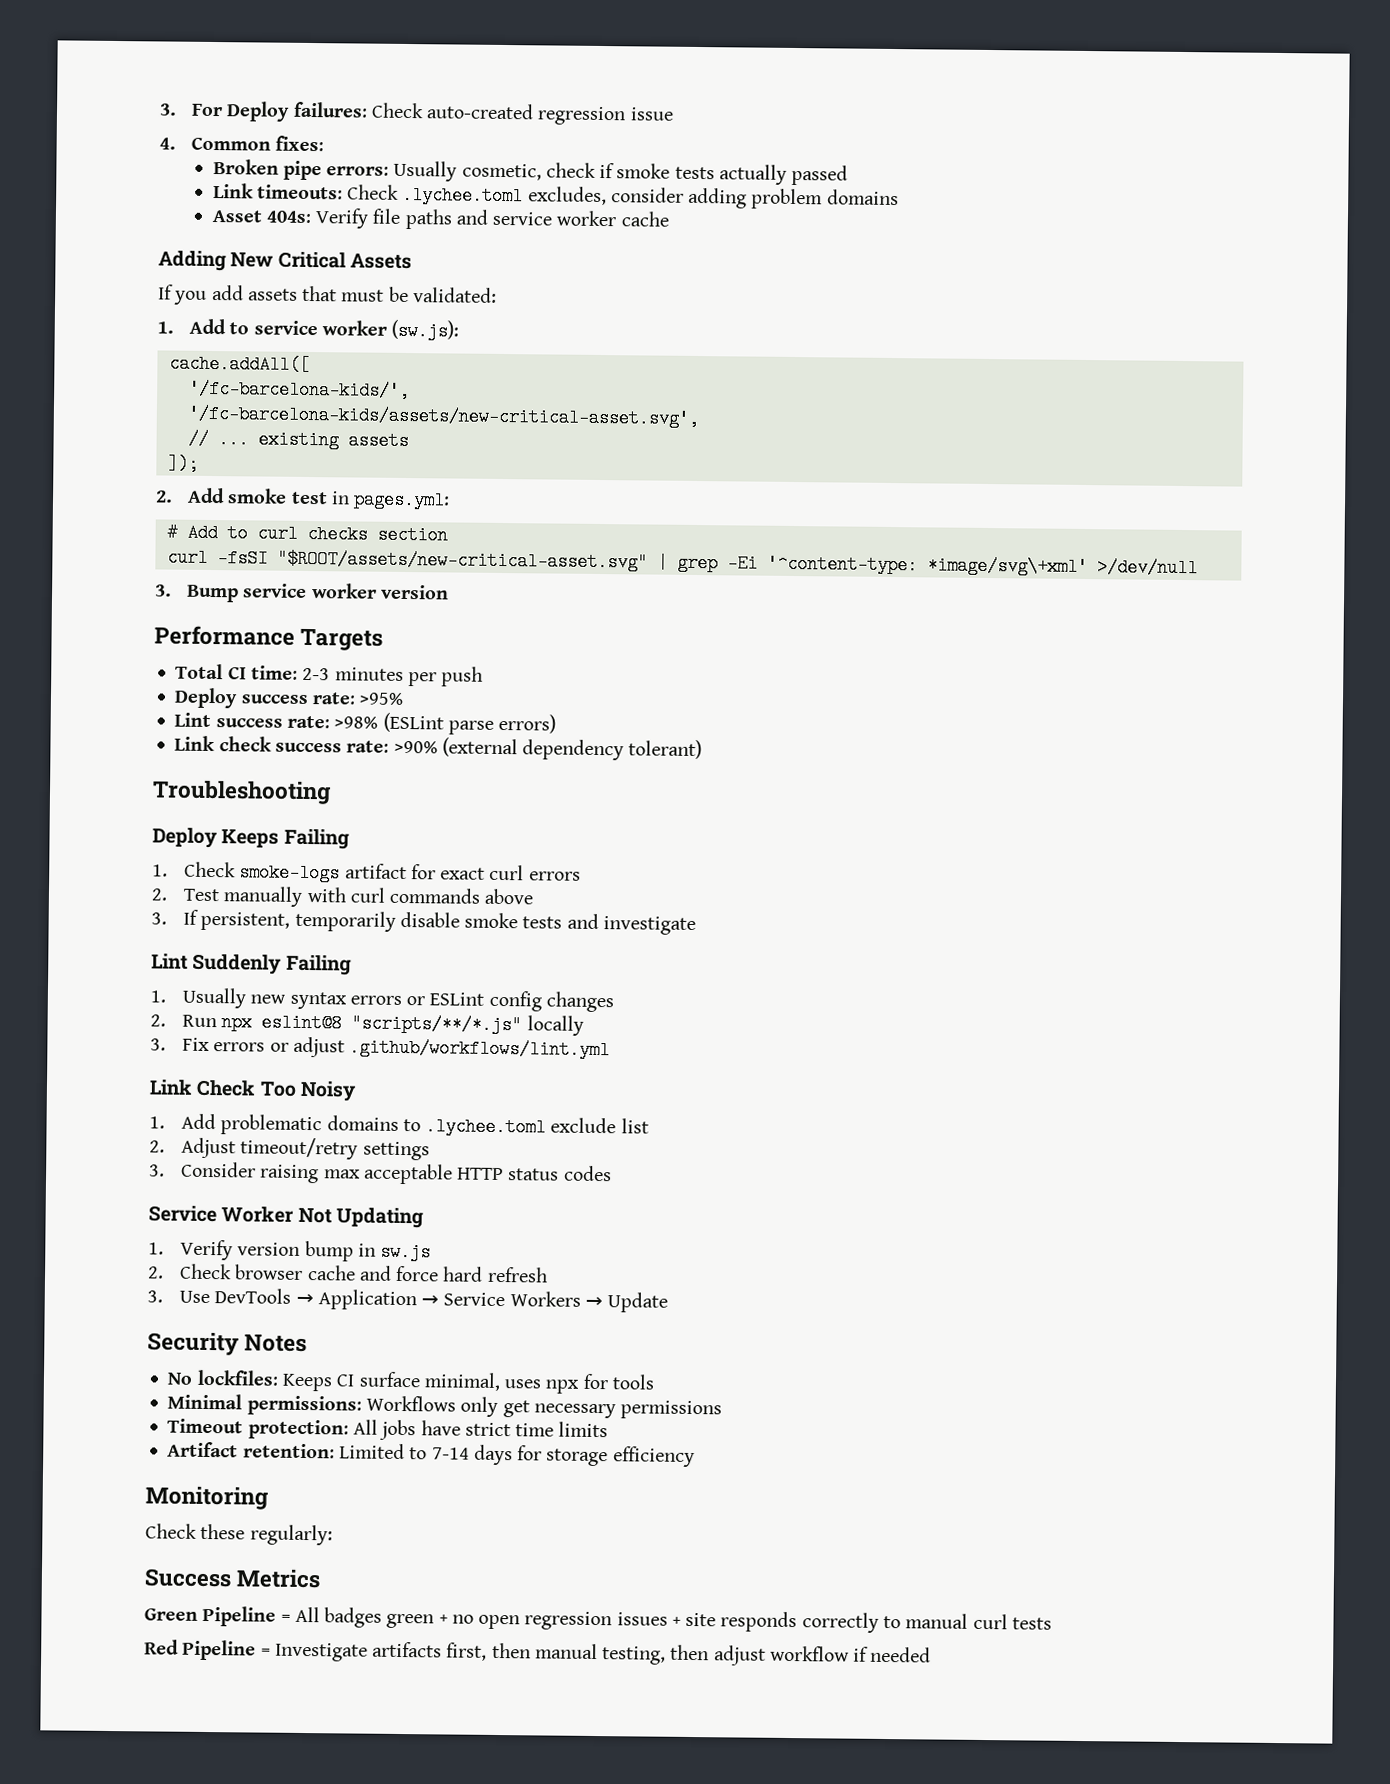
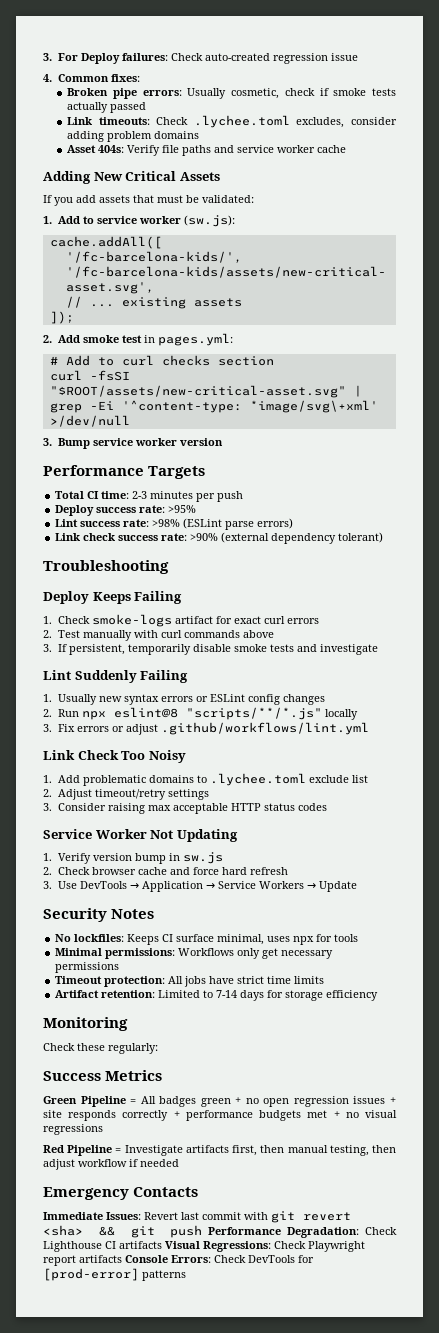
[882,1613,1052,1630] to manual curl tests -> [173,1110,398,1121] [43,1124,103,1135] + performance budgets met + no visual regressions
(932, 1654) none -> [43,1187,199,1200] [43,1211,351,1223] [43,1225,397,1238] [43,1241,365,1252] [43,1255,314,1266] [43,1268,186,1281] // Emergency Contacts // Immediate Issues: Revert last commit with git revert <sha> && git push Performance Degradation: Check Lighthouse CI artifacts Visual Regressions: Check Playwright report artifacts Console Errors: Check DevTools for [prod-error] patterns

